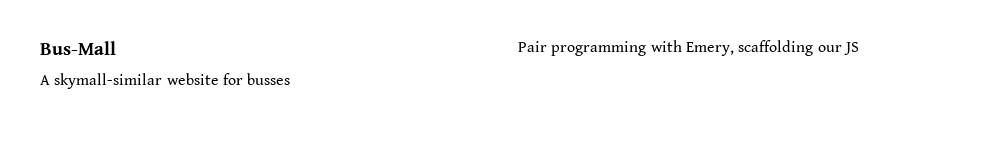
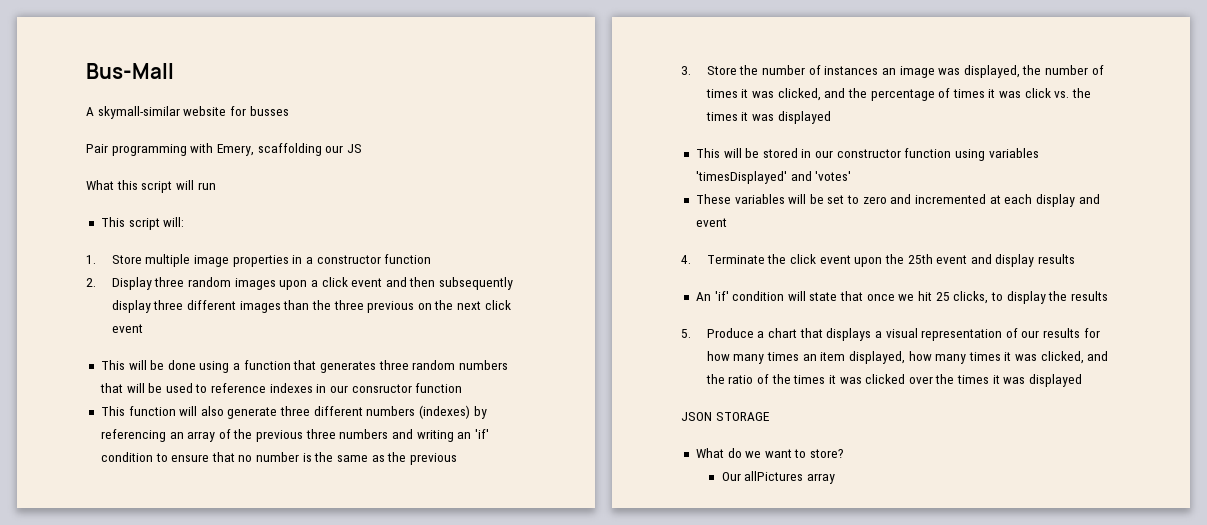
(859, 48) none -> [86,180,216,193] [100,217,185,230] [86,254,432,267] [86,277,514,290] [111,300,511,313] [111,324,143,333] [100,360,508,373] [99,383,463,393] [100,405,487,419] [100,429,489,442] [100,452,457,465] [681,65,1104,78] [705,88,1092,101] [705,111,831,124] [695,148,1039,161] [695,171,852,184] [695,194,1100,207] [695,218,727,227] [681,254,1076,267] [695,291,1108,304] [681,328,1100,341] [706,351,1109,364] [705,374,1083,387] [681,412,769,421] [695,448,845,458] [721,471,835,484] // What this script will run // This script will: // 1. Store multiple image properties in a constructor function // 2. Display three random images upon a click event and then subsequently display three different images than the three previous on the next click event // This will be done using a function that generates three random numbers that will be used to reference indexes in our consructor function // This function will also generate three different numbers (indexes) by referencing an array of the previous three numbers and writing an 'if' condition to ensure that no number is the same as the previous // 3. Store the number of instances an image was displayed, the number of times it was clicked, and the percentage of times it was click vs. the times it was displayed // This will be stored in our constructor function using variables 'timesDisplayed' and 'votes' // These variables will be set to zero and incremented at each display and event // 4. Terminate the click event upon the 25th event and display results // An 'if' condition will state that once we hit 25 clicks, to display the results // 5. Produce a chart that displays a visual representation of our results for how many times an item displayed, how many times it was clicked, and the ratio of the times it was clicked over the times it was displayed // JSON STORAGE // What do we want to store? // Our allPictures array

